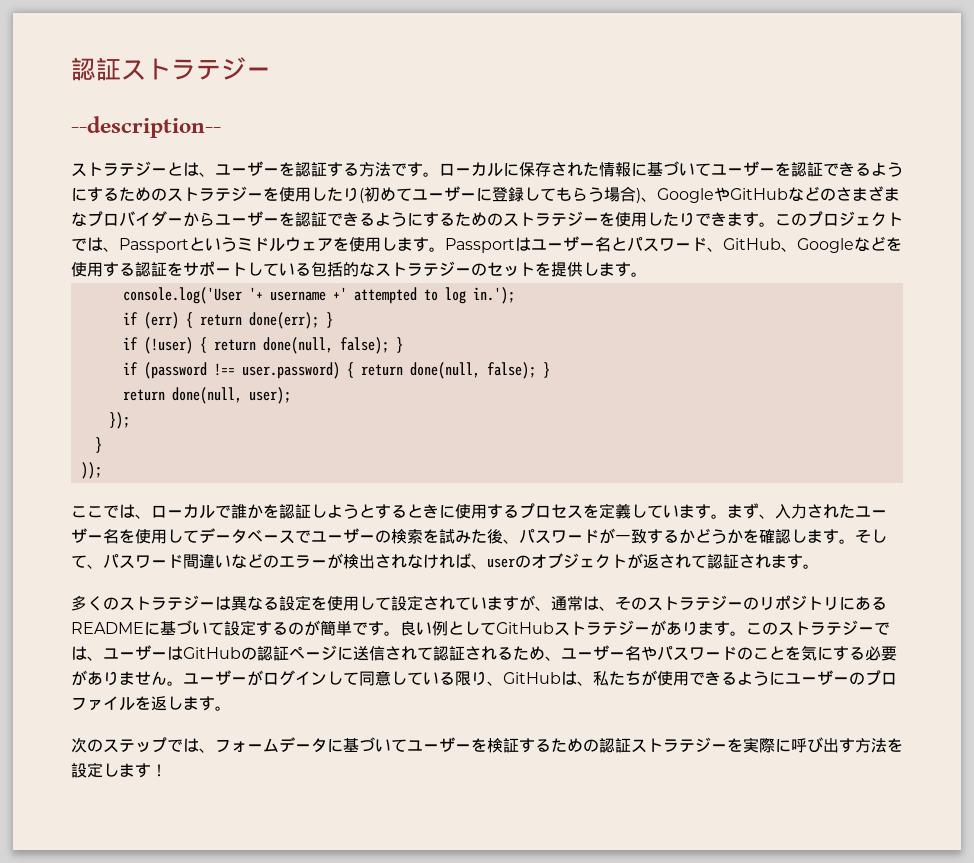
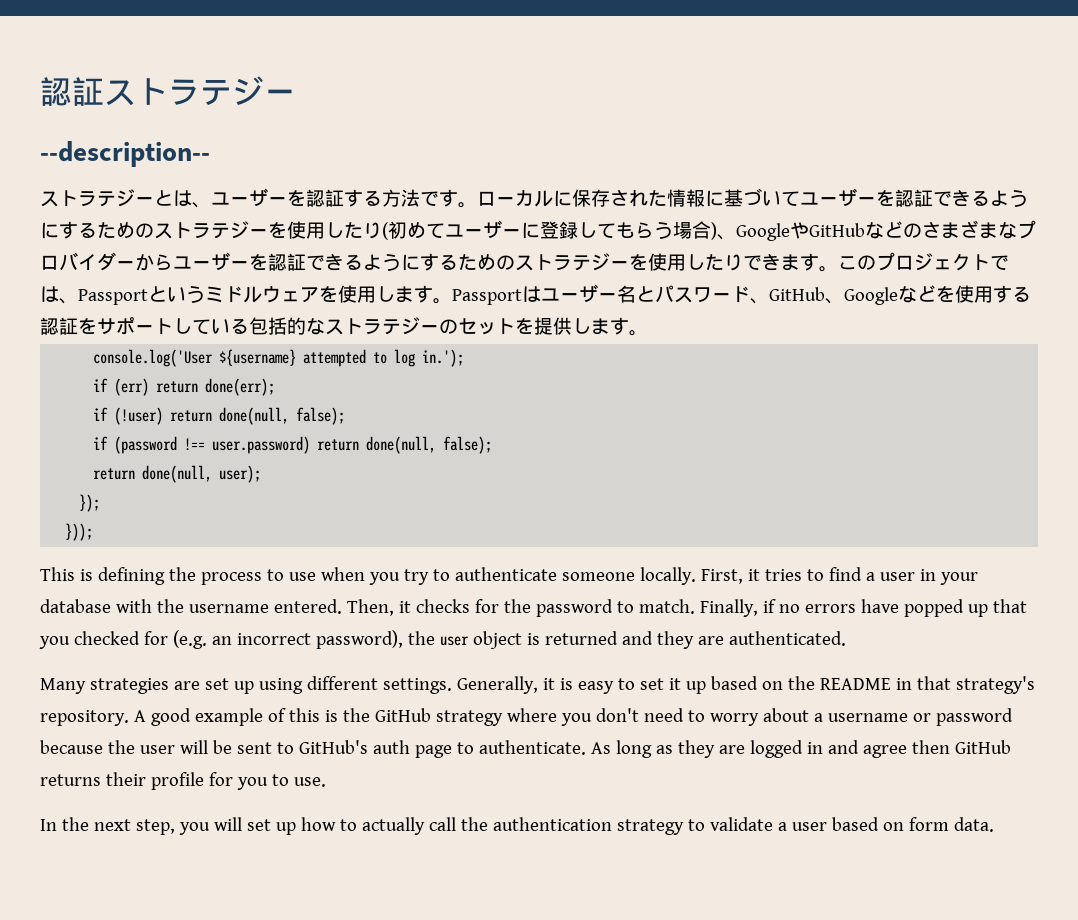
[248,287,347,301] '+ username +' -> [219,349,297,366] ${username}
[185,312,193,328] { -> (150, 387) none
[325,312,333,328] } -> (276, 387) none
[199,337,403,354] { return done(null, false); } -> [170,407,346,425] return done(null, false);
[346,362,550,379] { return done(null, false); } -> [317,436,493,454] return done(null, false);
[94,437,102,453] [80,462,102,479] [71,503,887,519] [71,528,887,544] [71,553,819,569] [71,595,887,611] [71,620,890,636] [71,645,897,661] [71,670,897,686] [71,696,231,711] [71,737,903,753] [71,762,167,778] } // )); // ここでは、ローカルで誰かを認証しようとするときに使用するプロセスを定義しています。まず、入力されたユーザー名を使用してデータベースでユーザーの検索を試みた後、パスワードが一致するかどうかを確認します。そして、パスワード間違いなどのエラーが検出されなければ、userのオブジェクトが返されて認証されます。 // 多くのストラテジーは異なる設定を使用して設定されていますが、通常は、そのストラテジーのリポジトリにあるREADMEに基づいて設定するのが簡単です。良い例としてGitHubストラテジーがあります。このストラテジーでは、ユーザーはGitHubの認証ページに送信されて認証されるため、ユーザー名やパスワードのことを気にする必要がありません。ユーザーがログインして同意している限り、GitHubは、私たちが使用できるようにユーザーのプロファイルを返します。 // 次のステップでは、フォームデータに基づいてユーザーを検証するための認証ストラテジーを実際に呼び出す方法を設定します！ -> [65,523,94,541] [40,567,978,585] [40,599,1027,617] [39,630,846,649] [40,676,1035,694] [40,708,1013,726] [40,740,1011,758] [40,772,326,790] [40,817,994,835] })); // This is defining the process to use when you try to authenticate someone locally. First, it tries to find a user in your database with the username entered. Then, it checks for the password to match. Finally, if no errors have popped up that you checked for (e.g. an incorrect password), the user object is returned and they are authenticated. // Many strategies are set up using different settings. Generally, it is easy to set it up based on the README in that strategy's repository. A good example of this is the GitHub strategy where you don't need to worry about a username or password because the user will be sent to GitHub's auth page to authenticate. As long as they are logged in and agree then GitHub returns their profile for you to use. // In the next step, you will set up how to actually call the authentication strategy to validate a user based on form data.

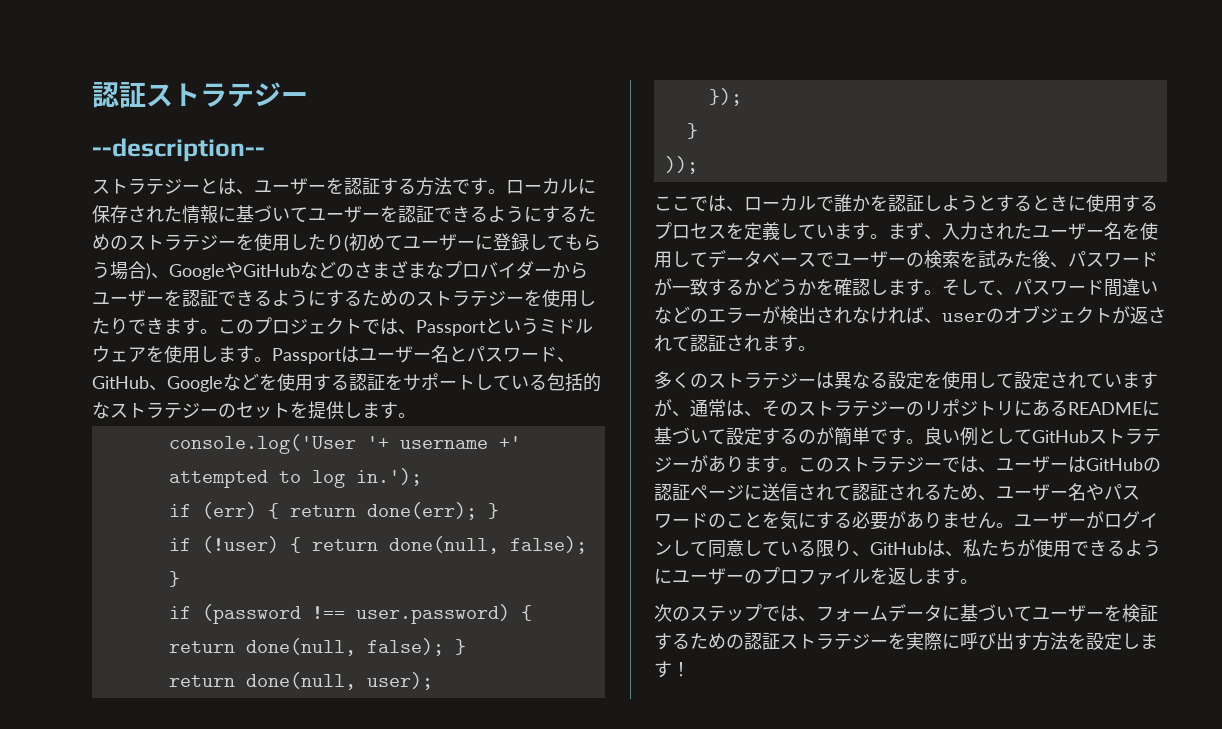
[219,349,297,366] ${username} -> [366,436,521,449] '+ username +'
(150, 387) none -> [267,503,279,519] {
(276, 387) none -> [487,503,499,519] }
[170,407,346,425] return done(null, false); -> [289,536,587,554] [168,571,180,587] { return done(null, false); }
[317,436,493,454] return done(null, false); -> [520,605,532,621] [168,638,466,656] { return done(null, false); }
[65,523,94,541] [40,567,978,585] [40,599,1027,617] [39,630,846,649] [40,676,1035,694] [40,708,1013,726] [40,740,1011,758] [40,772,326,790] [40,817,994,835] })); // This is defining the process to use when you try to authenticate someone locally. First, it tries to find a user in your database with the username entered. Then, it checks for the password to match. Finally, if no errors have popped up that you checked for (e.g. an incorrect password), the user object is returned and they are authenticated. // Many strategies are set up using different settings. Generally, it is easy to set it up based on the README in that strategy's repository. A good example of this is the GitHub strategy where you don't need to worry about a username or password because the user will be sent to GitHub's auth page to authenticate. As long as they are logged in and agree then GitHub returns their profile for you to use. // In the next step, you will set up how to actually call the authentication strategy to validate a user based on form data. -> [686,123,698,139] [664,156,698,174] [654,194,1158,212] [654,222,1158,240] [654,250,1158,268] [654,278,1158,297] [654,305,1166,324] [654,334,816,352] [654,371,1158,389] [654,399,1160,417] [654,427,1161,446] [654,455,1161,473] [654,483,1140,501] [654,511,1158,530] [654,539,1161,558] [654,567,978,585] [654,604,1158,622] [654,632,1158,651] [654,661,690,678] } // )); // ここでは、ローカルで誰かを認証しようとするときに使用するプロセスを定義しています。まず、入力されたユーザー名を使用してデータベースでユーザーの検索を試みた後、パスワードが一致するかどうかを確認します。そして、パスワード間違いなどのエラーが検出されなければ、userのオブジェクトが返されて認証されます。 // 多くのストラテジーは異なる設定を使用して設定されていますが、通常は、そのストラテジーのリポジトリにあるREADMEに基づいて設定するのが簡単です。良い例としてGitHubストラテジーがあります。このストラテジーでは、ユーザーはGitHubの認証ページに送信されて認証されるため、ユーザー名やパスワードのことを気にする必要がありません。ユーザーがログインして同意している限り、GitHubは、私たちが使用できるようにユーザーのプロファイルを返します。 // 次のステップでは、フォームデータに基づいてユーザーを検証するための認証ストラテジーを実際に呼び出す方法を設定します！

